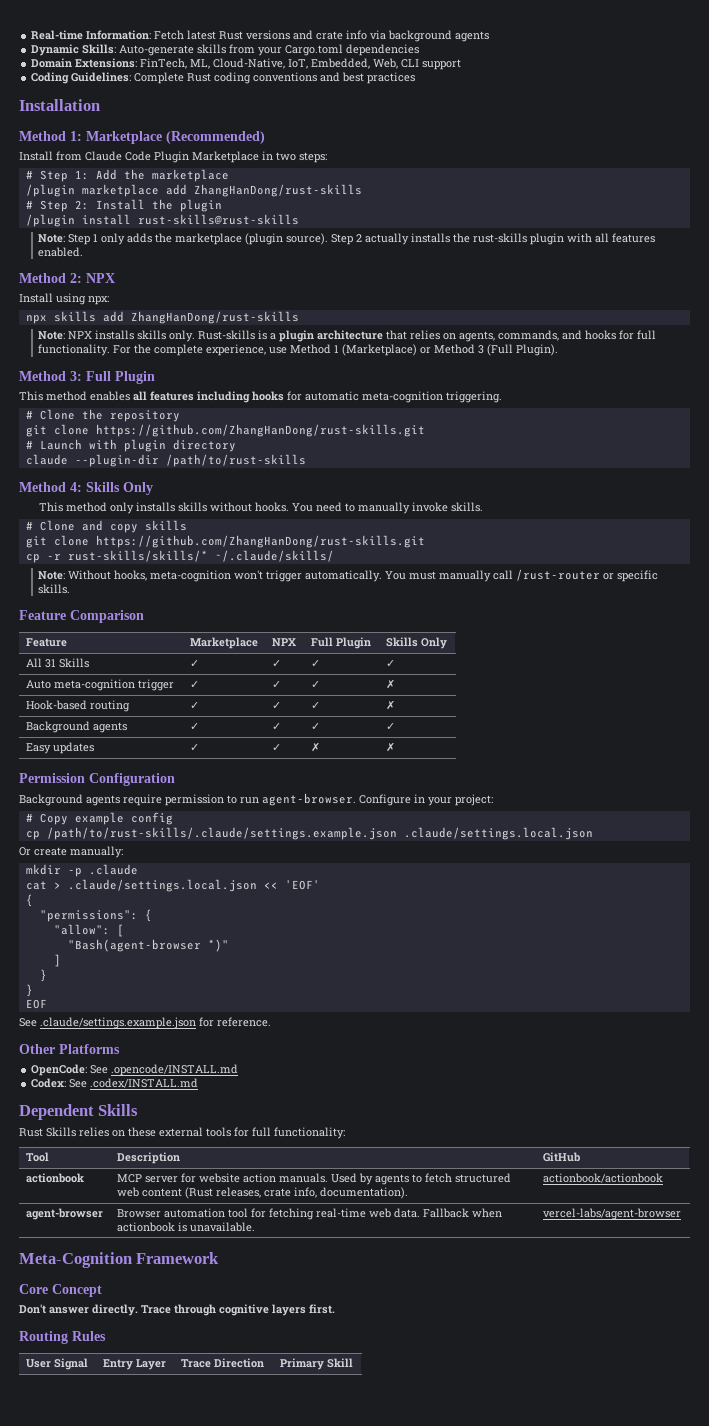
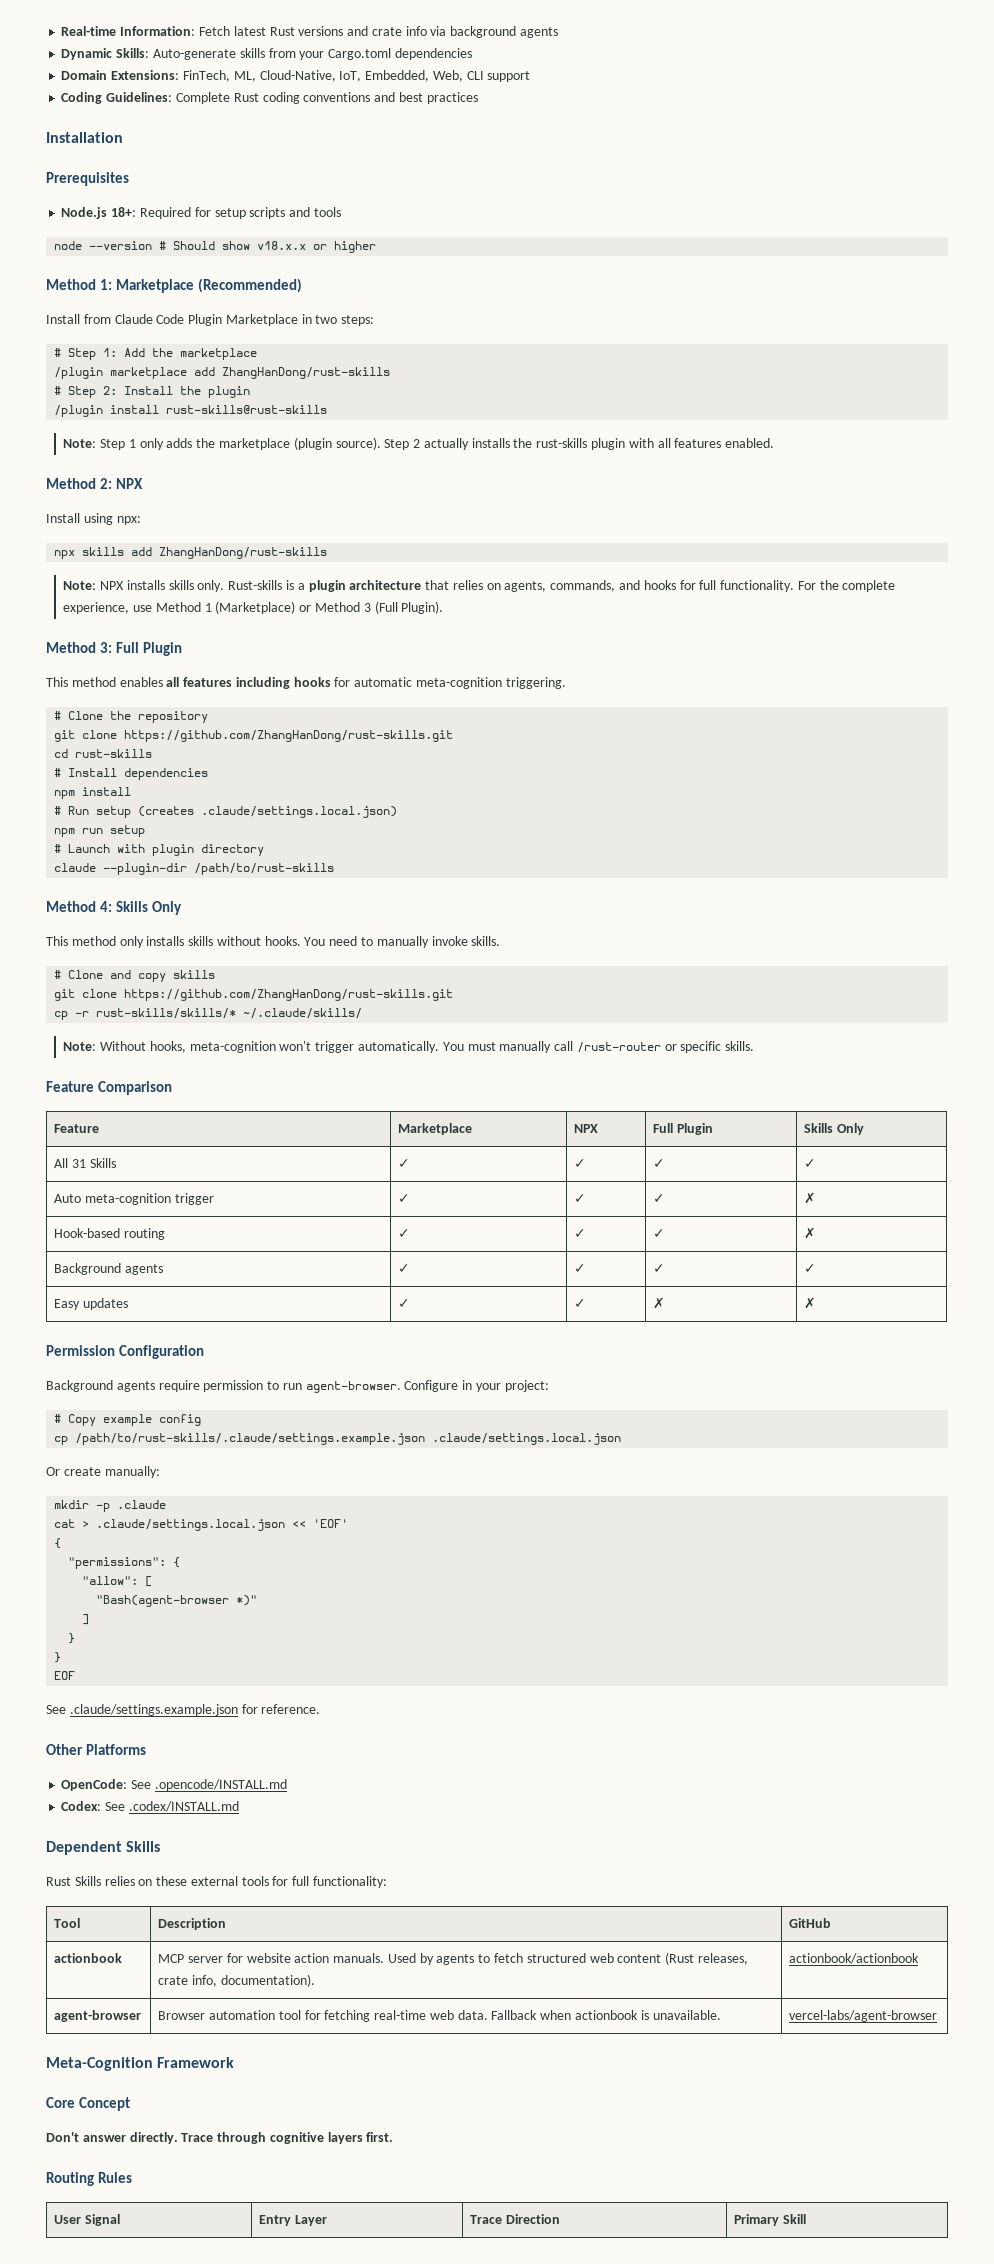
(100, 105) none -> [46,172,129,186] [61,207,341,219] [54,241,377,253] // Prerequisites // Node.js 18+: Required for setup scripts and tools // node --version # Should show v18.x.x or higher
(425, 430) none -> [54,749,153,758] [54,768,209,780] [54,787,132,799] [54,806,398,818] [54,825,146,837] // cd rust-skills // # Install dependencies // npm install // # Run setup (creates .claude/settings.local.json) // npm run setup

